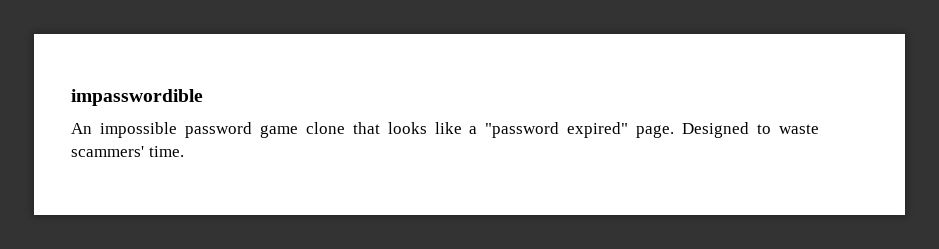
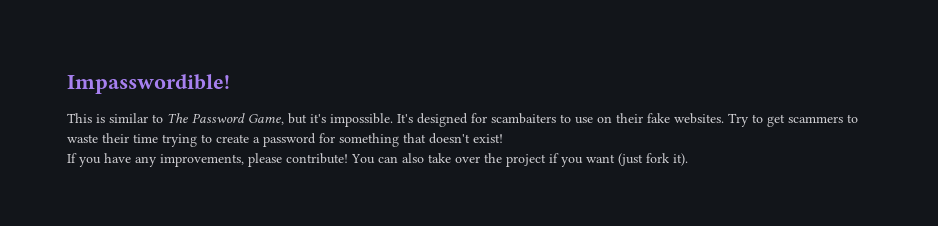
[71,89,203,106] [71,122,820,138] [71,146,184,157] impasswordible // An impossible password game clone that looks like a "password expired" page. Designed to waste scammers' time. -> [67,74,230,94] [67,113,858,127] [67,133,503,147] [67,153,688,167] Impasswordible! // This is similar to The Password Game, but it's impossible. It's designed for scambaiters to use on their fake websites. Try to get scammers to waste their time trying to create a password for something that doesn't exist! // If you have any improvements, please contribute! You can also take over the project if you want (just fork it).

